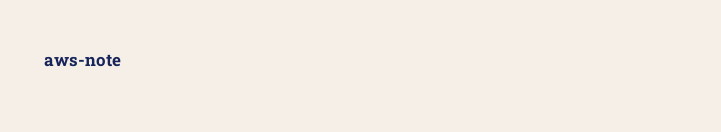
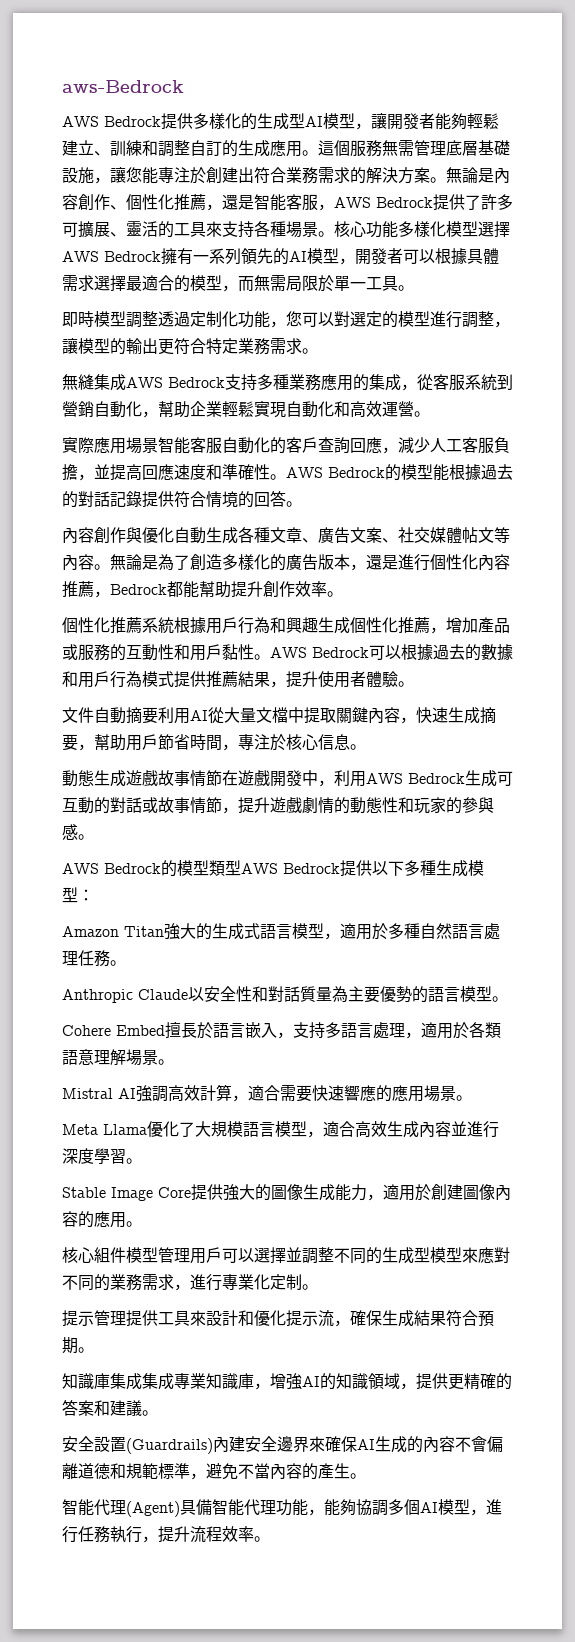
[44,54,121,67] aws-note -> [62,80,184,93] [62,113,499,130] [62,140,510,157] [62,167,510,184] [62,194,513,211] [62,221,510,238] [62,248,499,265] [62,275,414,292] [62,311,510,328] [62,338,318,355] [62,374,513,391] [62,401,430,418] [62,437,510,454] [62,464,513,481] [62,491,302,508] [62,527,510,544] [62,554,510,571] [62,581,343,598] [62,617,510,634] [62,644,513,661] [62,671,414,688] [62,707,496,724] [62,734,366,751] [62,770,513,787] [62,797,494,814] [62,824,94,840] [62,860,484,877] [62,887,94,903] [62,923,500,940] [62,950,126,967] [62,986,508,1003] [62,1022,501,1039] [62,1049,174,1066] [62,1084,472,1102] [62,1121,499,1138] [62,1148,142,1164] [62,1184,511,1201] [62,1211,142,1228] [62,1247,510,1264] [62,1274,318,1291] [62,1310,494,1327] [62,1337,94,1354] [62,1373,512,1390] [62,1400,158,1416] [62,1436,503,1454] [62,1463,366,1480] [62,1499,502,1517] [62,1526,270,1543] aws-Bedrock // AWS Bedrock提供多樣化的生成型AI模型，讓開發者能夠輕鬆建立、訓練和調整自訂的生成應用。這個服務無需管理底層基礎設施，讓您能專注於創建出符合業務需求的解決方案。無論是內容創作、個性化推薦，還是智能客服，AWS Bedrock提供了許多可擴展、靈活的工具來支持各種場景。核心功能多樣化模型選擇AWS Bedrock擁有一系列領先的AI模型，開發者可以根據具體需求選擇最適合的模型，而無需局限於單一工具。 // 即時模型調整透過定制化功能，您可以對選定的模型進行調整，讓模型的輸出更符合特定業務需求。 // 無縫集成AWS Bedrock支持多種業務應用的集成，從客服系統到營銷自動化，幫助企業輕鬆實現自動化和高效運營。 // 實際應用場景智能客服自動化的客戶查詢回應，減少人工客服負擔，並提高回應速度和準確性。AWS Bedrock的模型能根據過去的對話記錄提供符合情境的回答。 // 內容創作與優化自動生成各種文章、廣告文案、社交媒體帖文等內容。無論是為了創造多樣化的廣告版本，還是進行個性化內容推薦，Bedrock都能幫助提升創作效率。 // 個性化推薦系統根據用戶行為和興趣生成個性化推薦，增加產品或服務的互動性和用戶黏性。AWS Bedrock可以根據過去的數據和用戶行為模式提供推薦結果，提升使用者體驗。 // 文件自動摘要利用AI從大量文檔中提取關鍵內容，快速生成摘要，幫助用戶節省時間，專注於核心信息。 // 動態生成遊戲故事情節在遊戲開發中，利用AWS Bedrock生成可互動的對話或故事情節，提升遊戲劇情的動態性和玩家的參與感。 // AWS Bedrock的模型類型AWS Bedrock提供以下多種生成模型： // Amazon Titan強大的生成式語言模型，適用於多種自然語言處理任務。 // Anthropic Claude以安全性和對話質量為主要優勢的語言模型。 // Cohere Embed擅長於語言嵌入，支持多語言處理，適用於各類語意理解場景。 // Mistral AI強調高效計算，適合需要快速響應的應用場景。 // Meta Llama優化了大規模語言模型，適合高效生成內容並進行深度學習。 // Stable Image Core提供強大的圖像生成能力，適用於創建圖像內容的應用。 // 核心組件模型管理用戶可以選擇並調整不同的生成型模型來應對不同的業務需求，進行專業化定制。 // 提示管理提供工具來設計和優化提示流，確保生成結果符合預期。 // 知識庫集成集成專業知識庫，增強AI的知識領域，提供更精確的答案和建議。 // 安全設置(Guardrails)內建安全邊界來確保AI生成的內容不會偏離道德和規範標準，避免不當內容的產生。 // 智能代理(Agent)具備智能代理功能，能夠協調多個AI模型，進行任務執行，提升流程效率。

